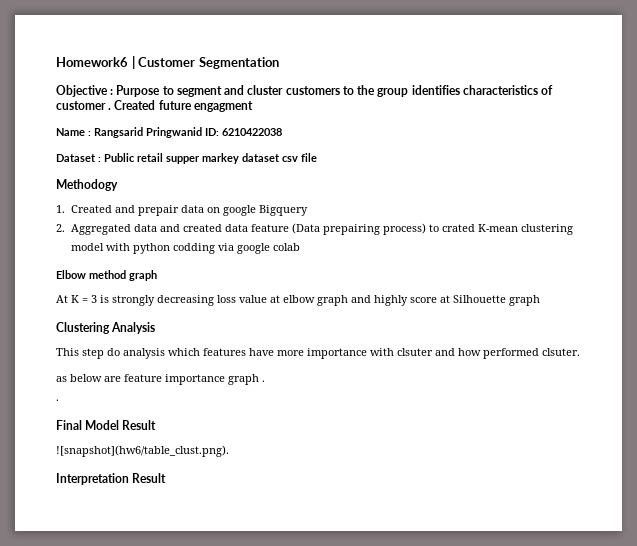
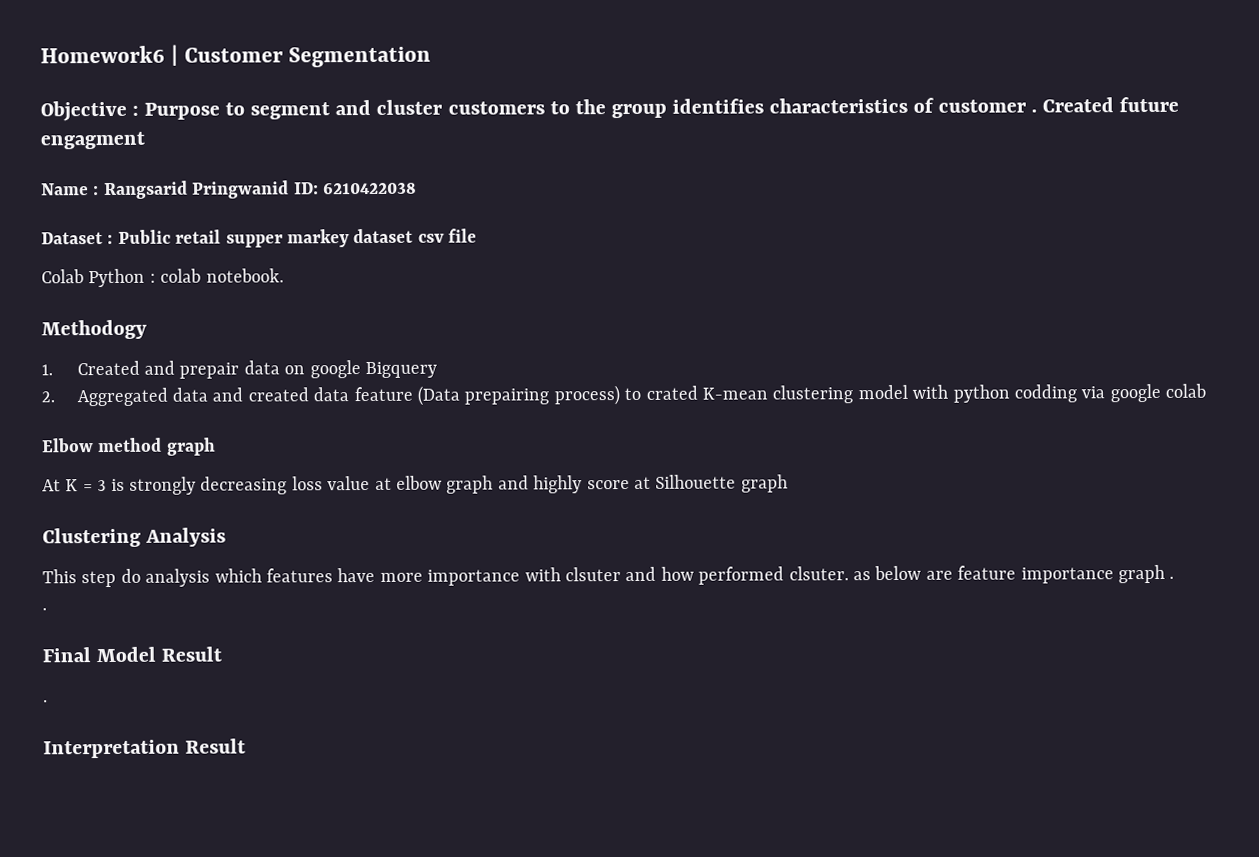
(317, 157) none -> [41,268,284,288] // Colab Python : colab notebook.
(580, 352) // -> (849, 573) none
[56,445,229,457] ![snapshot](hw6/table_clust.png). -> [43,699,48,703] .

